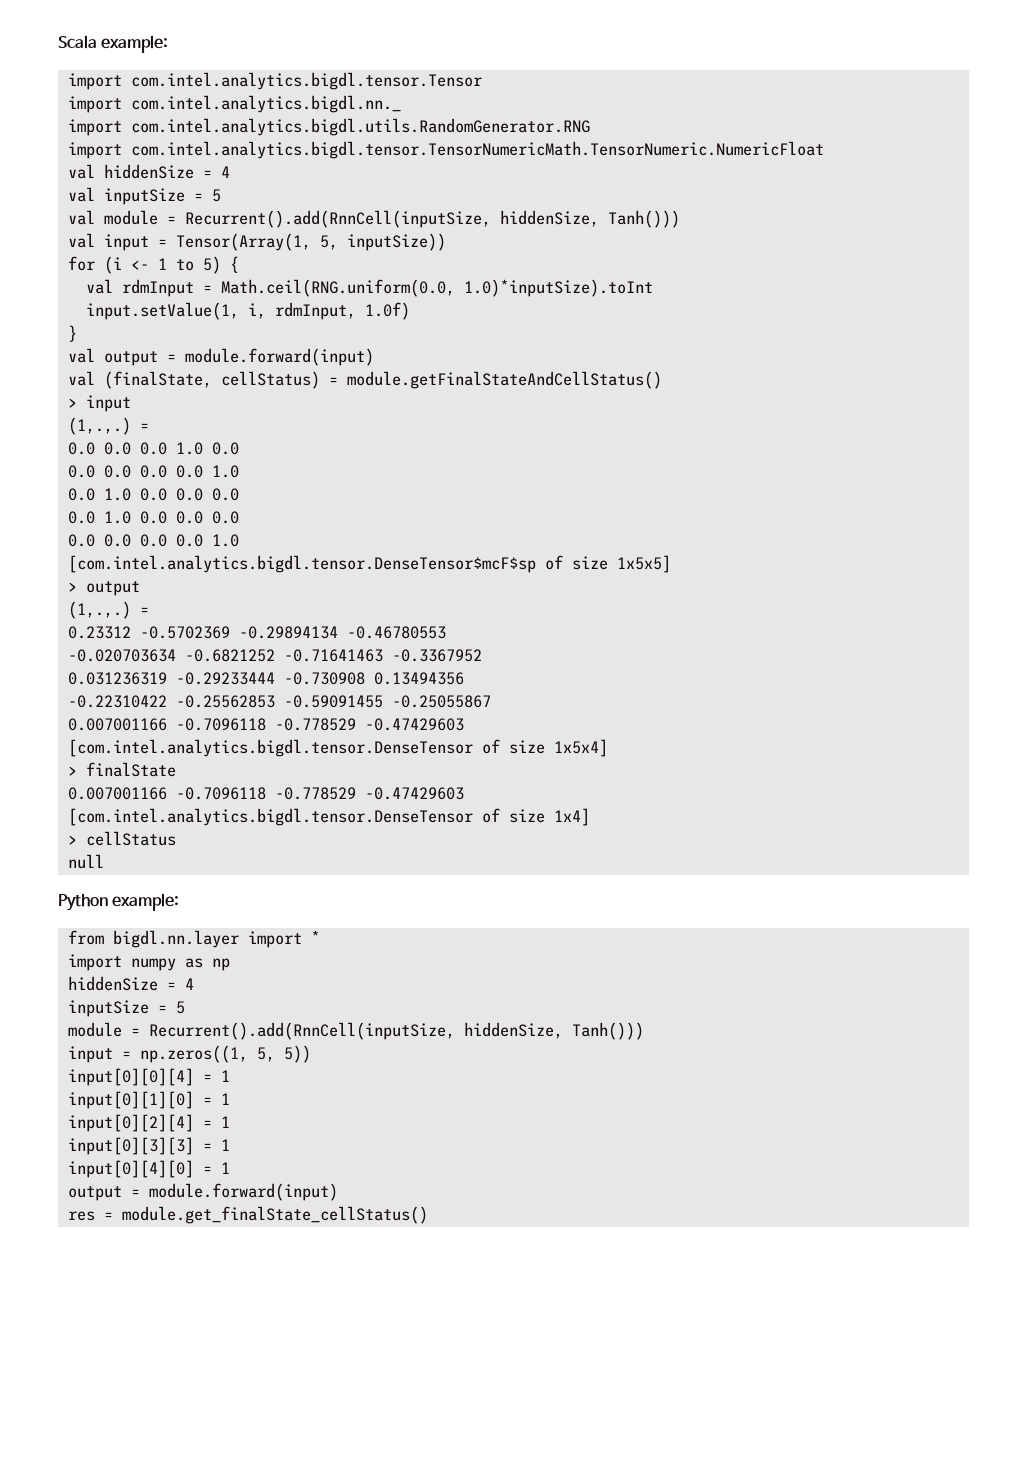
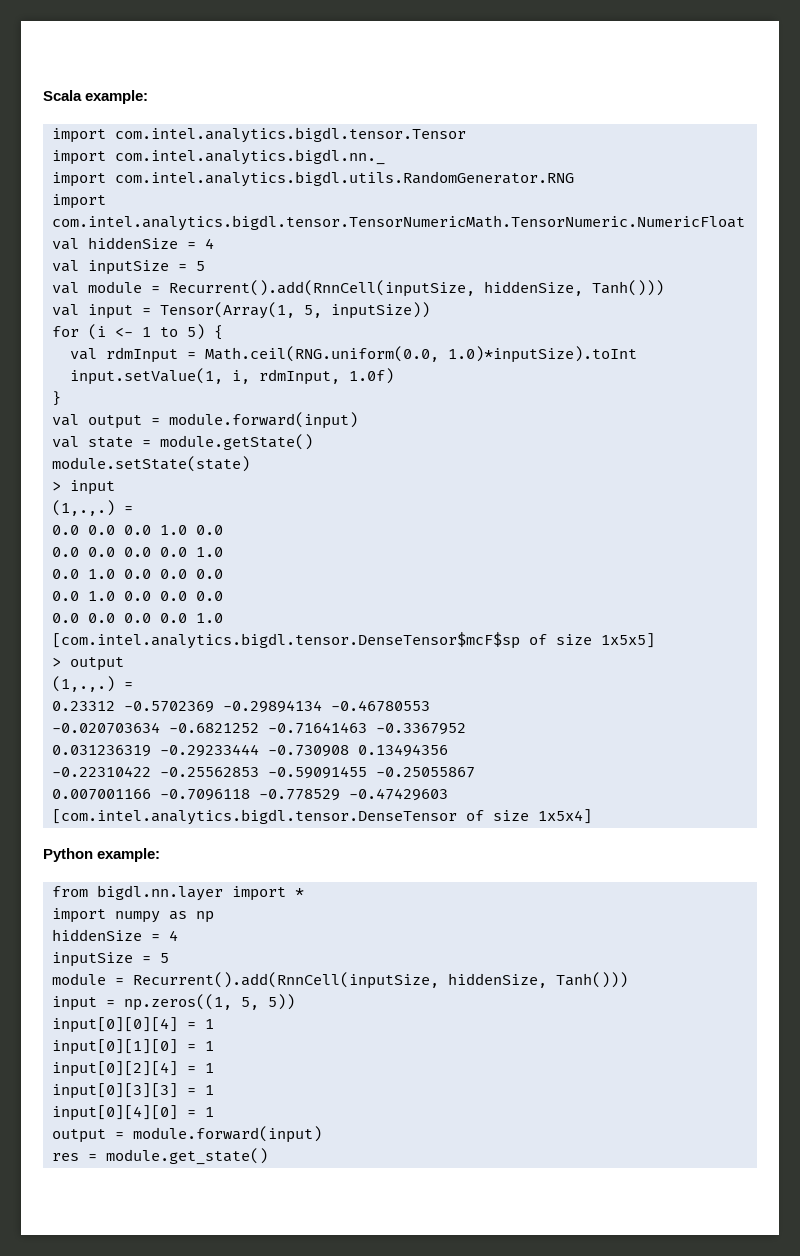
[103,371,662,389] (finalState, cellStatus) = module.getFinalStateAndCellStatus() -> [88,434,313,450] [52,456,250,472] state = module.getState() // module.setState(state)
[67,762,176,777] [67,787,464,800] [67,808,590,826] [67,831,176,846] [67,854,104,869] // > finalState // 0.007001166 -0.7096118 -0.778529 -0.47429603 // [com.intel.analytics.bigdl.tensor.DenseTensor of size 1x4] // > cellStatus // null -> (592, 816) none
[121,1206,428,1224] module.get_finalState_cellStatus() -> [106,1148,268,1165] module.get_state()

